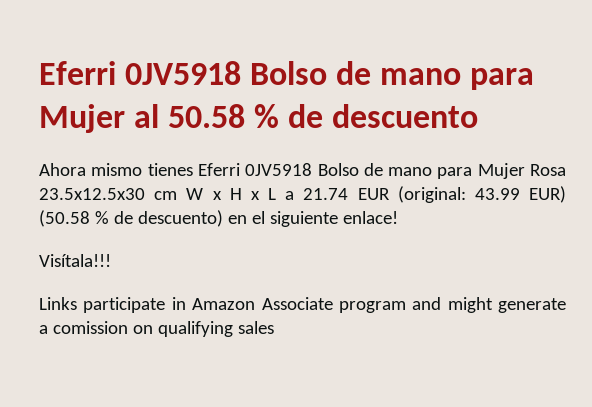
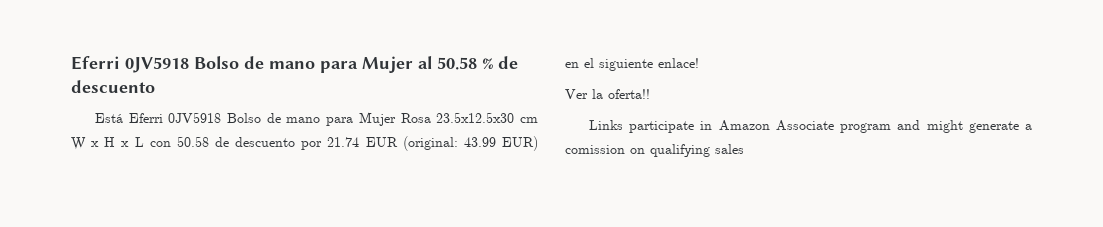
[39,163,193,176] Ahora mismo tienes -> [94,113,123,123] Está
[285,191,295,200] a -> [149,136,323,150] con 50.58 de descuento por
[39,210,223,227] (50.58 % de descuento) -> (538, 143) none
[39,254,111,267] Visítala!!! -> [565,89,650,99] Ver la oferta!!

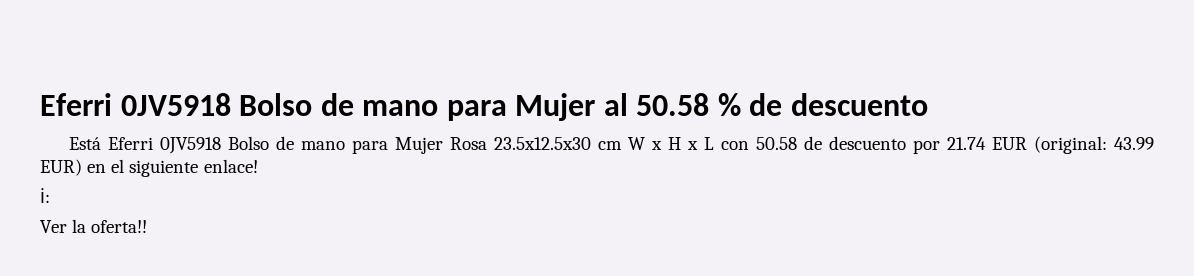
(699, 63) none -> [40,188,50,203] // ℹ:
[588,120,1032,133] [565,144,744,157] // Links participate in Amazon Associate program and might generate a comission on qualifying sales -> (148, 226) none

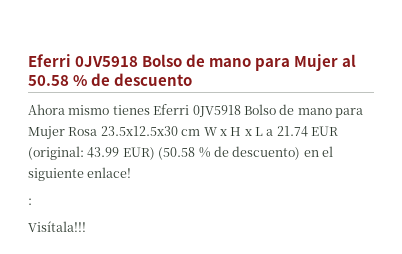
[68,137,101,150] Está -> [28,104,150,115] Ahora mismo tienes
[720,136,940,154] con 50.58 de descuento por -> [266,129,274,136] a
(82, 167) none -> [158,146,301,160] (50.58 % de descuento)
[40,188,50,203] [40,219,148,233] ℹ: // Ver la oferta!! -> [28,198,32,205] [28,221,86,232] : // Visítala!!!

